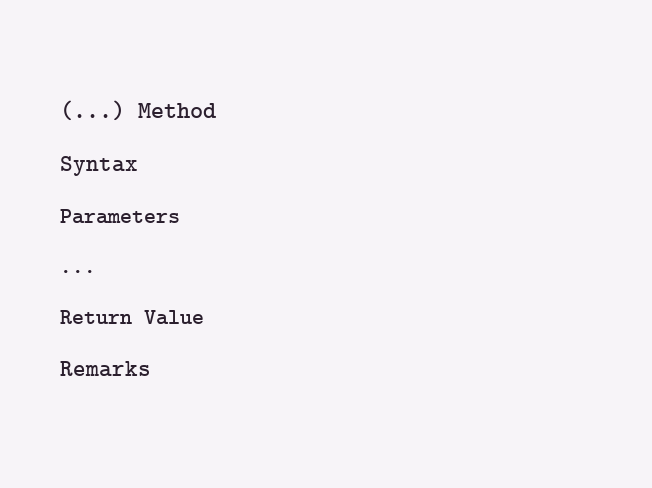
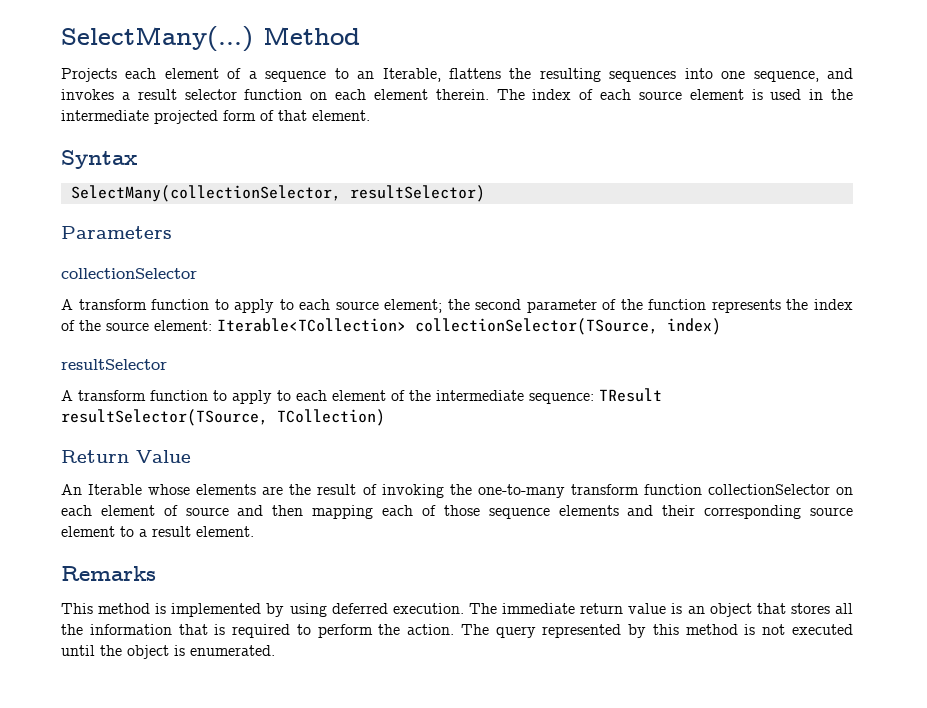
[60,100,125,121] (...) -> [61,26,253,52] SelectMany(...)
(217, 110) none -> [61,68,853,82] [61,89,854,100] [61,110,370,124] // Projects each element of a sequence to an Iterable, flattens the resulting sequences into one sequence, and invokes a result selector function on each element therein. The index of each source element is used in the intermediate projected form of that element.
(138, 166) none -> [70,185,485,202] // SelectMany(collectionSelector, resultSelector)
[60,270,96,273] [60,310,204,325] [60,361,151,377] ... // Return Value // Remarks -> [61,268,197,279] [61,299,853,313] [61,318,721,335] [61,359,167,370] [61,388,662,404] [61,409,385,426] [61,450,191,463] [61,484,853,498] [61,505,854,519] [61,526,254,537] [61,566,156,581] [61,603,854,617] [61,624,853,638] [61,645,275,659] collectionSelector // A transform function to apply to each source element; the second parameter of the function represents the index of the source element: Iterable<TCollection> collectionSelector(TSource, index) // resultSelector // A transform function to apply to each element of the intermediate sequence: TResult resultSelector(TSource, TCollection) // Return Value // An Iterable whose elements are the result of invoking the one-to-many transform function collectionSelector on each element of source and then mapping each of those sequence elements and their corresponding source element to a result element. // Remarks // This method is implemented by using deferred execution. The immediate return value is an object that stores all the information that is required to perform the action. The query represented by this method is not executed until the object is enumerated.

